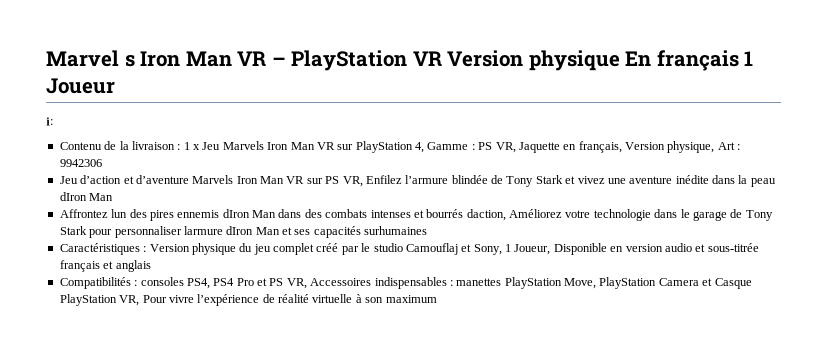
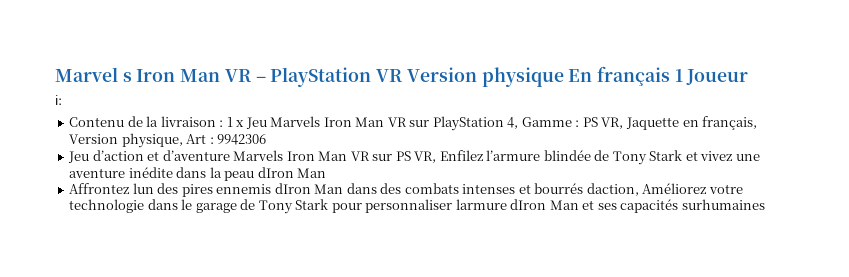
[59,243,759,255] [59,260,151,272] [59,277,752,289] [59,294,437,306] // Caractéristiques : Version physique du jeu complet créé par le studio Camouflaj et Sony, 1 Joueur, Disponible en version audio et sous-titrée français et anglais // Compatibilités : consoles PS4, PS4 Pro et PS VR, Accessoires indispensables : manettes PlayStation Move, PlayStation Camera et Casque PlayStation VR, Pour vivre l’expérience de réalité virtuelle à son maximum -> (765, 204) none

